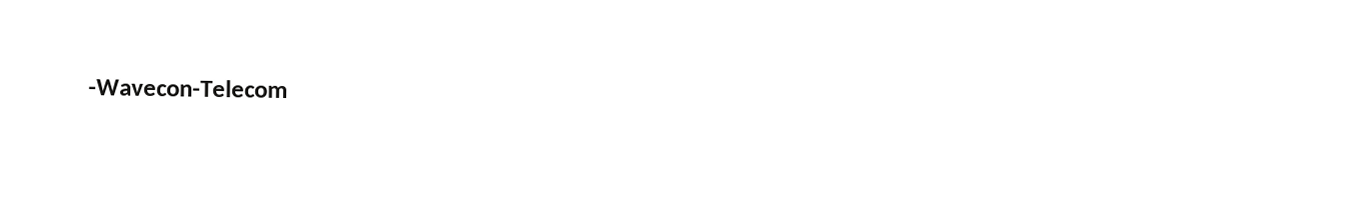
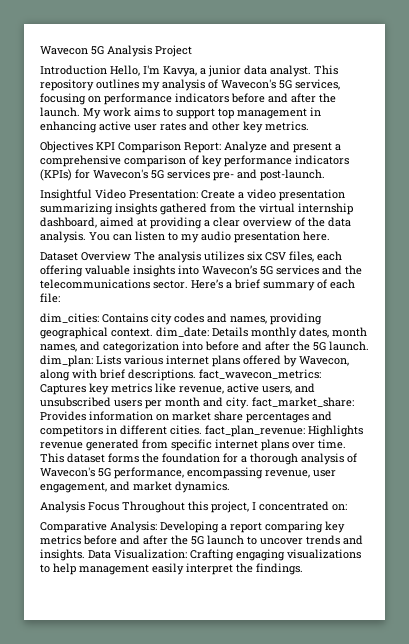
[88,78,288,99] -Wavecon-Telecom -> [40,45,192,57] [40,65,338,77] [40,79,340,91] [40,93,336,105] [40,107,321,119] [40,121,309,133] [40,141,341,153] [40,155,349,167] [40,169,325,181] [40,189,345,201] [40,203,353,215] [40,217,351,229] [40,231,330,243] [40,251,342,263] [40,265,362,277] [40,279,355,291] [40,293,60,303] [40,313,322,325] [40,327,367,339] [40,341,369,353] [40,355,349,367] [40,369,321,381] [40,383,315,395] [40,397,354,409] [40,411,332,423] [40,425,363,437] [40,439,346,451] [40,453,357,465] [40,467,336,479] [40,481,230,493] [40,501,347,513] [40,521,345,533] [40,535,363,545] [40,549,361,561] [40,563,303,575] Wavecon 5G Analysis Project // Introduction Hello, I'm Kavya, a junior data analyst. This repository outlines my analysis of Wavecon's 5G services, focusing on performance indicators before and after the launch. My work aims to support top management in enhancing active user rates and other key metrics. // Objectives KPI Comparison Report: Analyze and present a comprehensive comparison of key performance indicators (KPIs) for Wavecon's 5G services pre- and post-launch. // Insightful Video Presentation: Create a video presentation summarizing insights gathered from the virtual internship dashboard, aimed at providing a clear overview of the data analysis. You can listen to my audio presentation here. // Dataset Overview The analysis utilizes six CSV files, each offering valuable insights into Wavecon’s 5G services and the telecommunications sector. Here’s a brief summary of each file: // dim_cities: Contains city codes and names, providing geographical context. dim_date: Details monthly dates, month names, and categorization into before and after the 5G launch. dim_plan: Lists various internet plans offered by Wavecon, along with brief descriptions. fact_wavecon_metrics: Captures key metrics like revenue, active users, and unsubscribed users per month and city. fact_market_share: Provides information on market share percentages and competitors in different cities. fact_plan_revenue: Highlights revenue generated from specific internet plans over time. This dataset forms the foundation for a thorough analysis of Wavecon's 5G performance, encompassing revenue, user engagement, and market dynamics. // Analysis Focus Throughout this project, I concentrated on: // Comparative Analysis: Developing a report comparing key metrics before and after the 5G launch to uncover trends and insights. Data Visualization: Crafting engaging visualizations to help management easily interpret the findings.

